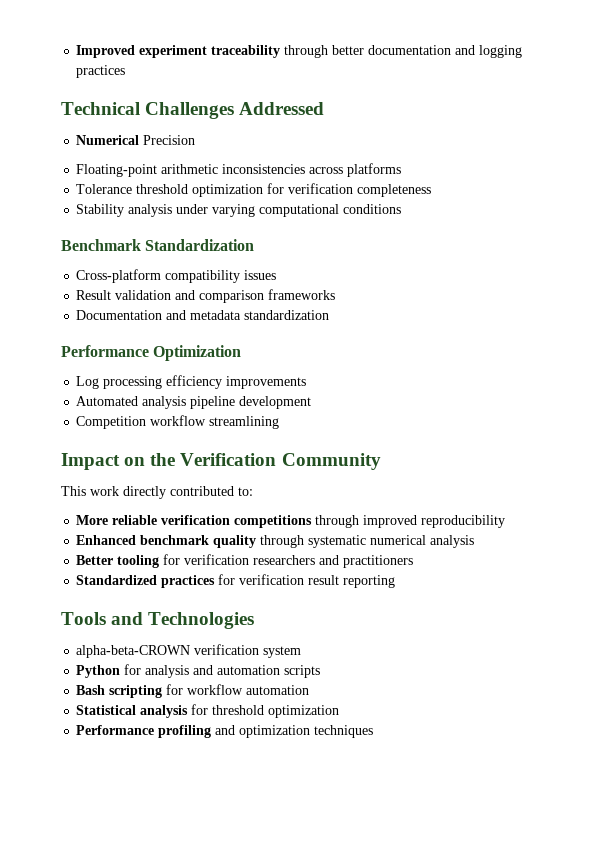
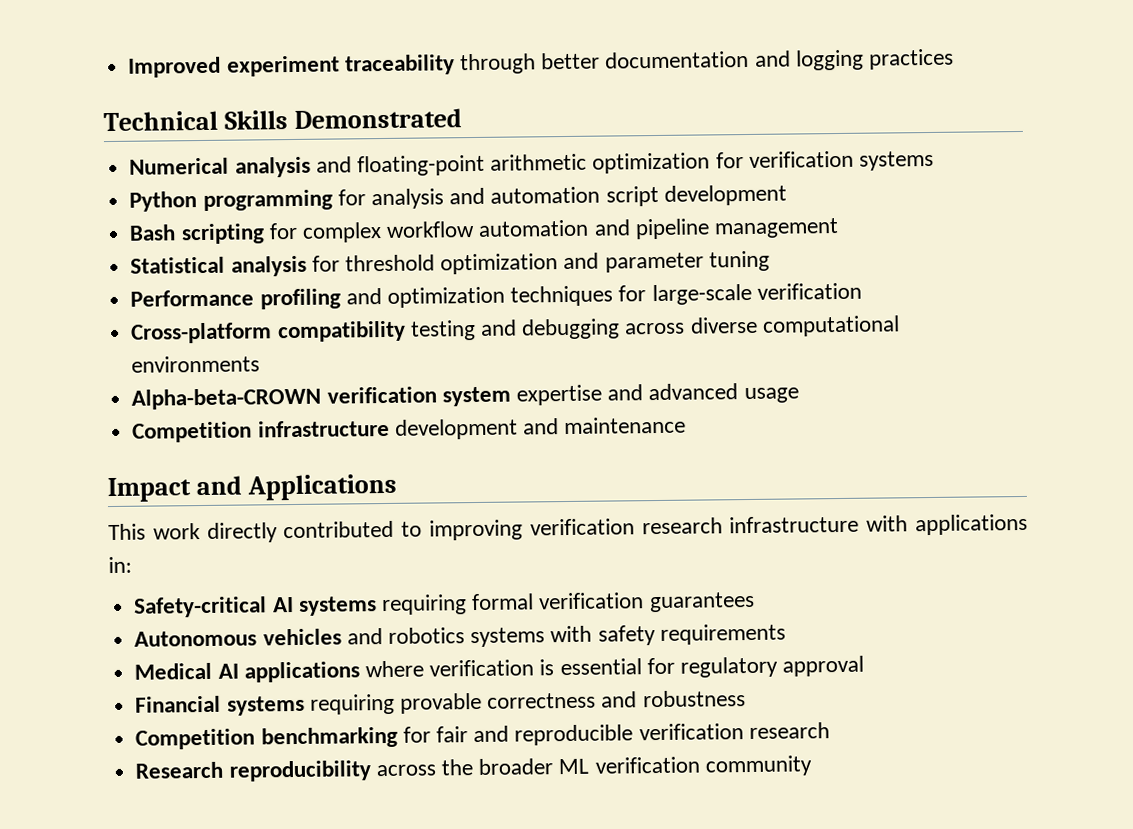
[145,102,325,119] Challenges Addressed -> [223,108,462,130] Skills Demonstrated
[143,135,196,145] [76,163,402,177] [76,183,432,197] [76,204,402,217] [61,239,255,251] [76,269,277,283] [76,289,336,303] [76,310,330,320] [61,345,242,361] [76,375,307,389] [76,396,312,409] [76,415,280,429] [61,453,381,470] [61,486,253,499] [76,515,506,528] [76,535,475,548] [76,554,414,568] [76,574,396,588] [61,612,255,629] [76,644,302,658] Precision // Floating-point arithmetic inconsistencies across platforms // Tolerance threshold optimization for verification completeness // Stability analysis under varying computational conditions // Benchmark Standardization // Cross-platform compatibility issues // Result validation and comparison frameworks // Documentation and metadata standardization // Performance Optimization // Log processing efficiency improvements // Automated analysis pipeline development // Competition workflow streamlining // Impact on the Verification Community // This work directly contributed to: // More reliable verification competitions through improved reproducibility // Enhanced benchmark quality through systematic numerical analysis // Better tooling for verification researchers and practitioners // Standardized practices for verification result reporting // Tools and Technologies // alpha-beta-CROWN verification system -> [234,150,934,178] analysis and floating-point arithmetic optimization for verification systems
(121, 671) none -> [202,189,333,211] programming
[284,665,321,678] scripts -> [605,184,787,207] script development
(184, 689) none -> [301,222,382,243] complex
(310, 690) none -> [593,218,839,240] and pipeline management
(340, 711) none -> [563,250,770,273] and parameter tuning
(374, 731) none -> [618,282,862,306] [130,315,900,344] [131,355,261,373] [131,383,799,410] [132,416,687,443] [107,473,397,503] [108,513,1028,543] [108,556,132,574] [133,591,755,618] [134,623,786,648] [134,655,865,683] [135,690,746,716] [135,722,830,750] [135,755,812,782] for large-scale verification // Cross-platform compatibility testing and debugging across diverse computational environments // Alpha-beta-CROWN verification system expertise and advanced usage // Competition infrastructure development and maintenance // Impact and Applications // This work directly contributed to improving verification research infrastructure with applications in: // Safety-critical AI systems requiring formal verification guarantees // Autonomous vehicles and robotics systems with safety requirements // Medical AI applications where verification is essential for regulatory approval // Financial systems requiring provable correctness and robustness // Competition benchmarking for fair and reproducible verification research // Research reproducibility across the broader ML verification community

